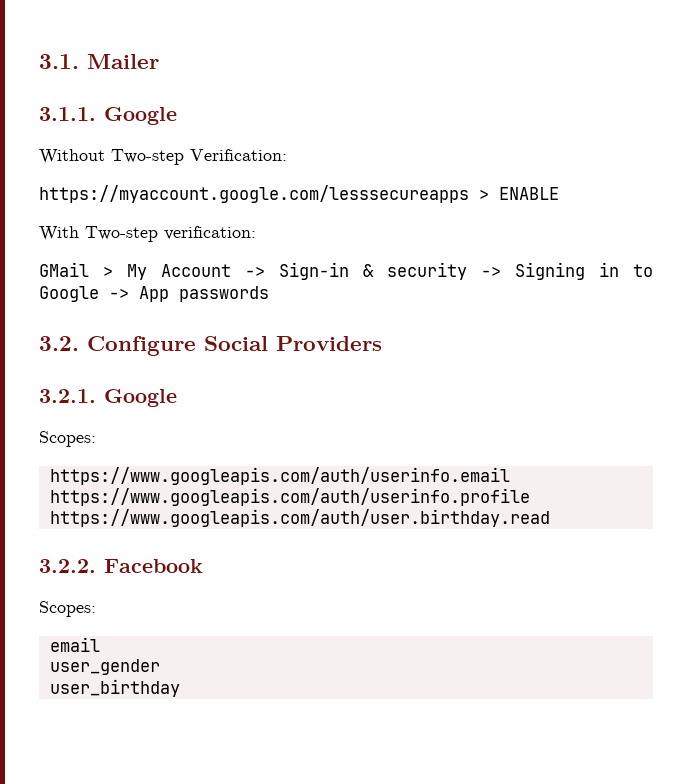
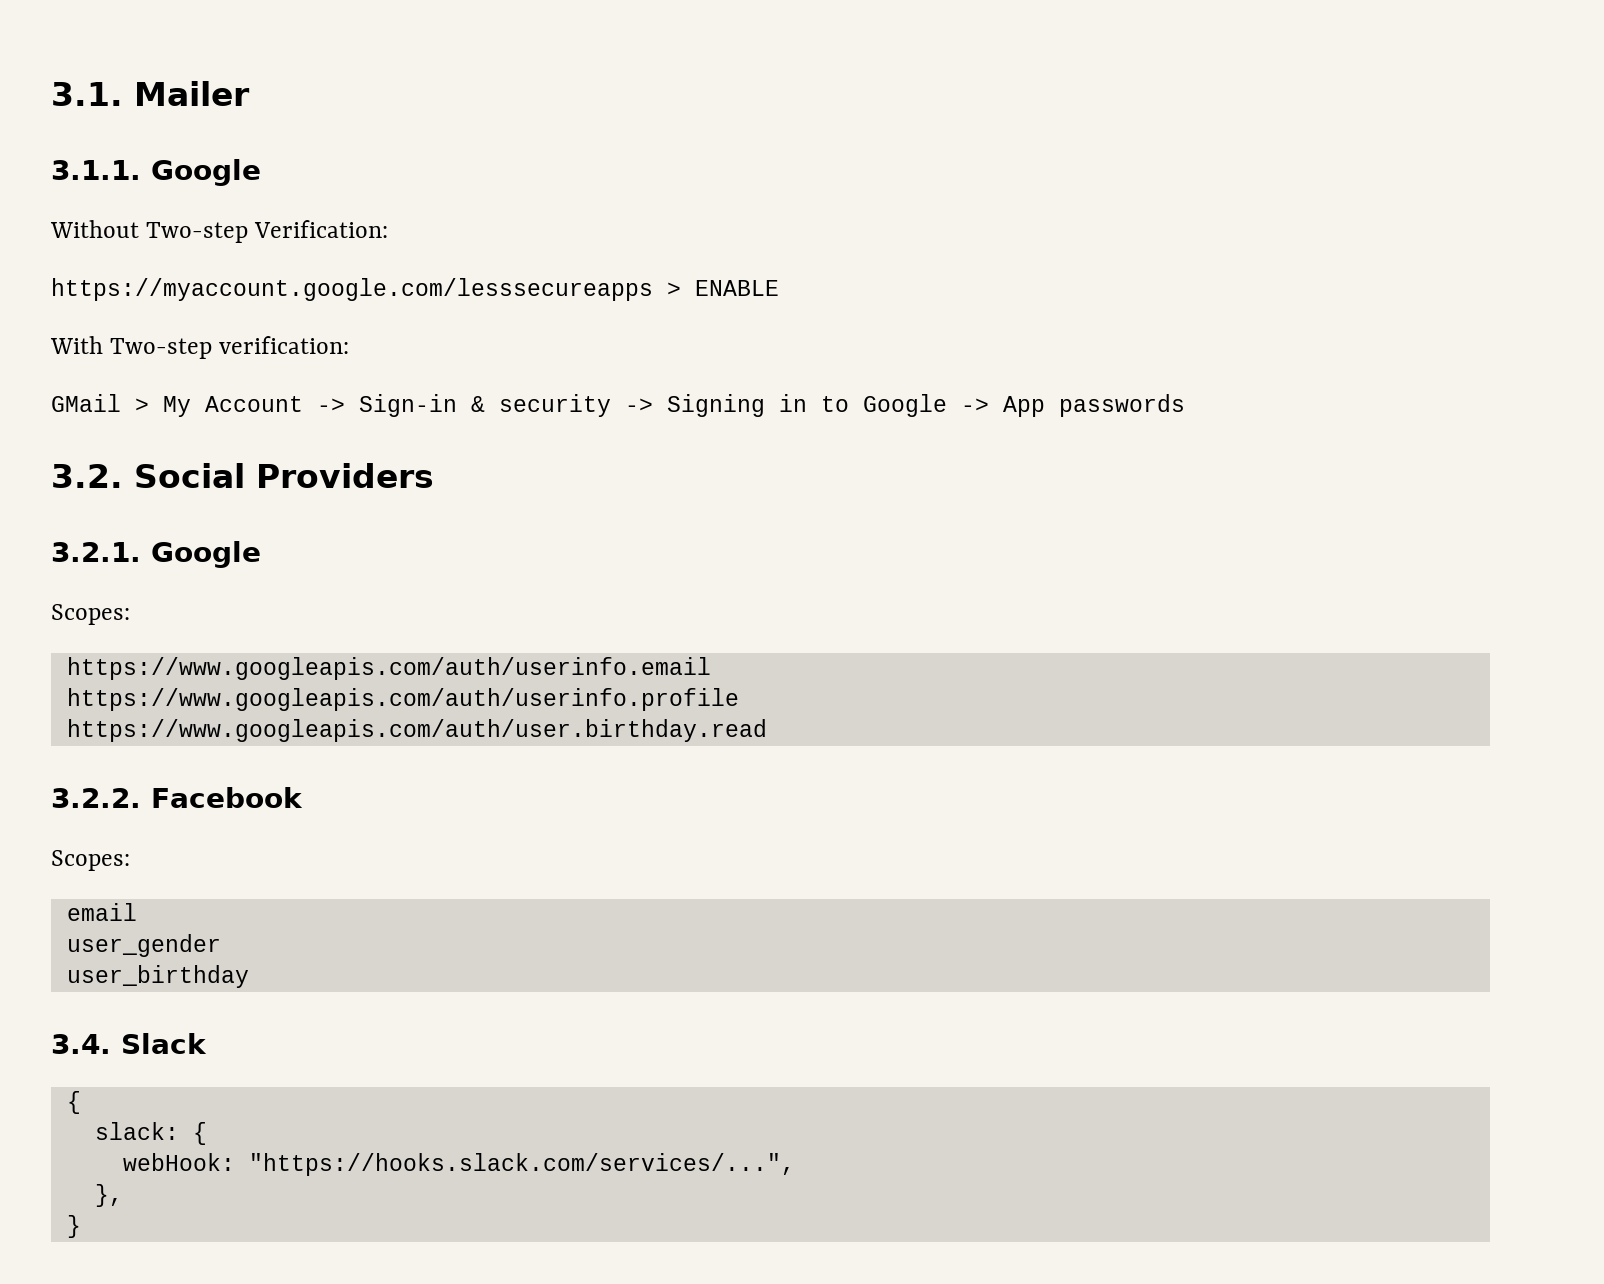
[87,336,196,356] Configure -> (123, 476) none
(180, 688) none -> [51,1033,207,1054] [66,1091,81,1114] [94,1122,207,1145] [122,1153,795,1176] [94,1184,123,1207] [66,1215,81,1238] // 3.4. Slack // { // slack: { // webHook: "https://hooks.slack.com/services/...", // }, // }

